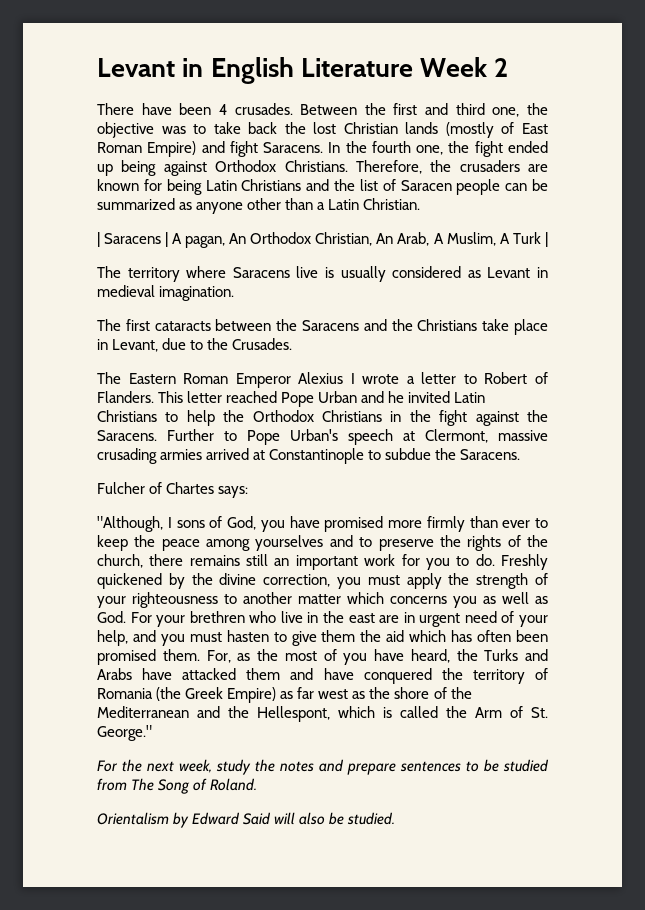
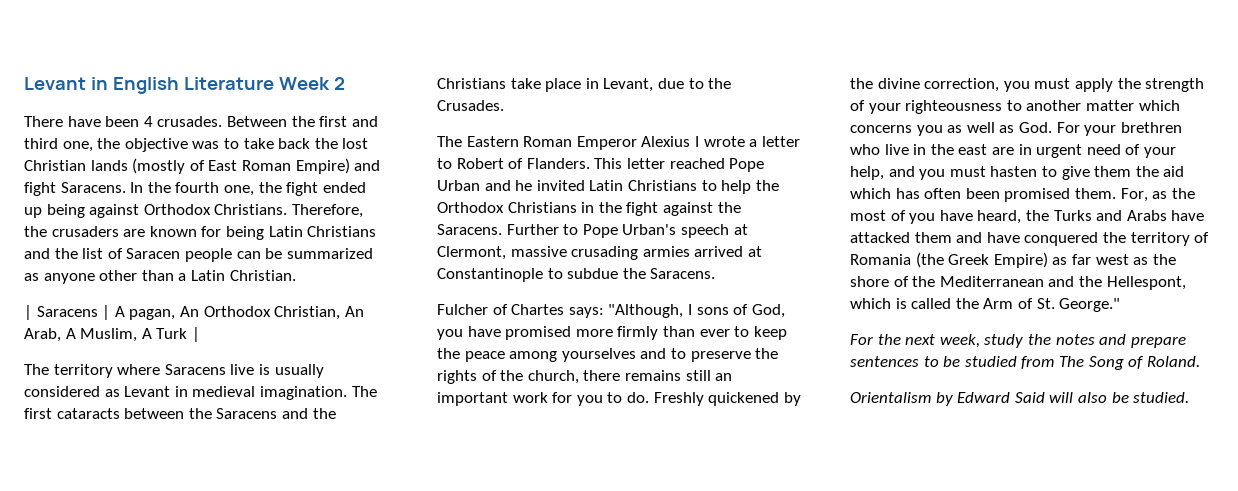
(235, 293) // -> (347, 393) none
(249, 492) // -> (604, 312) none

